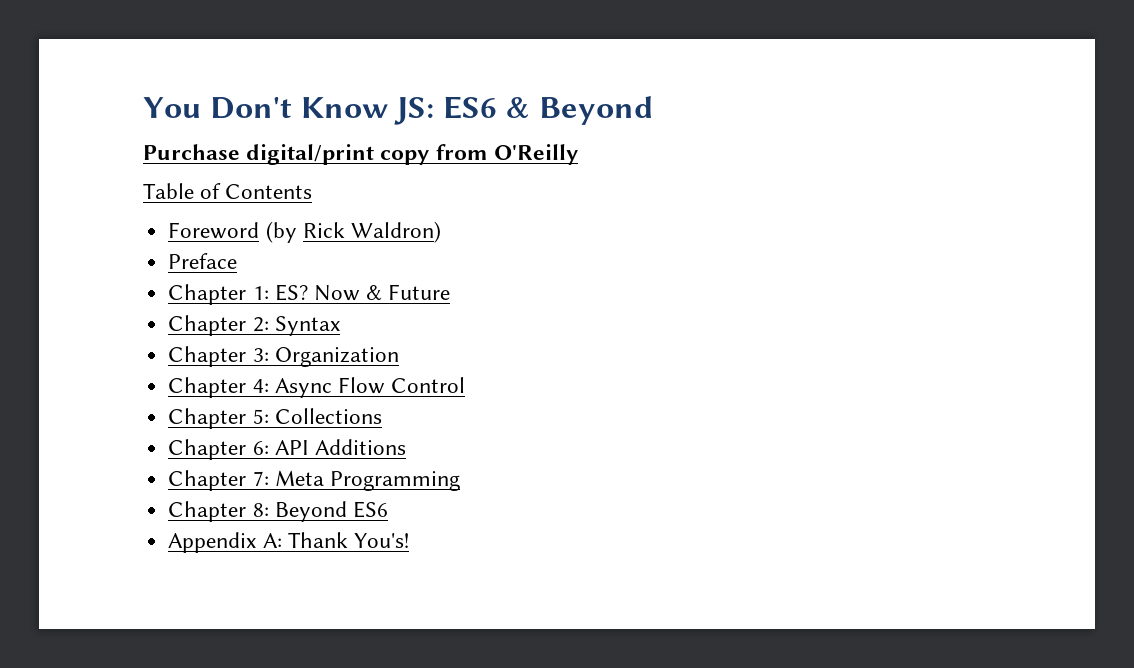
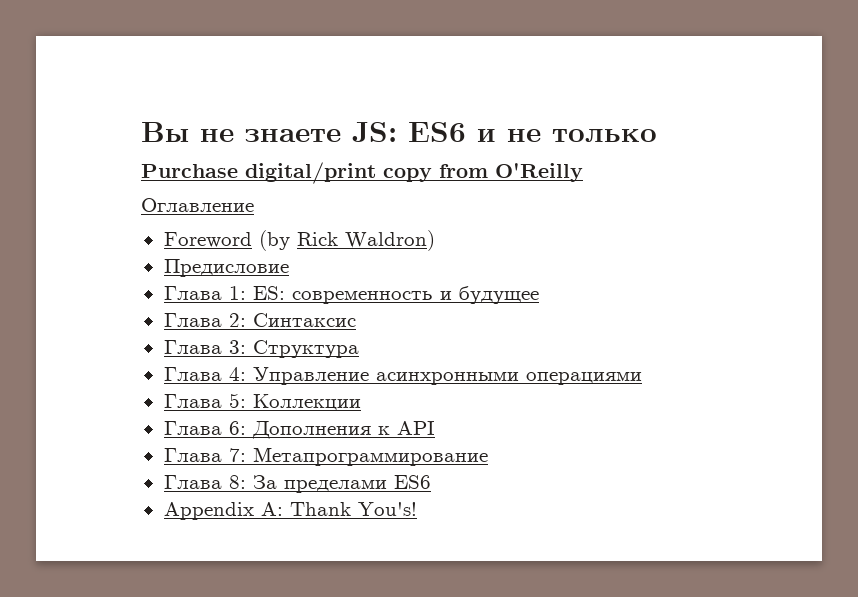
[143,96,653,125] You Don't Know JS: ES6 & Beyond -> [141,122,657,142] Вы не знаете JS: ES6 и не только
[143,183,313,199] Table of Contents -> [141,198,254,212] Оглавление
[168,253,238,269] [168,284,451,305] [168,315,340,336] [168,346,399,367] [168,377,466,398] [168,408,382,429] [168,439,406,460] [168,470,460,491] [168,501,347,522] Preface // Chapter 1: ES? Now & Future // Chapter 2: Syntax // Chapter 3: Organization // Chapter 4: Async Flow Control // Chapter 5: Collections // Chapter 6: API Additions // Chapter 7: Meta Programming // Chapter 8: Beyond -> [163,259,289,277] [163,286,539,304] [163,313,356,327] [163,340,359,358] [163,367,642,385] [163,393,361,411] [163,421,435,439] [163,447,488,466] [163,475,387,493] Предисловие // Глава 1: ES: современность и будущее // Глава 2: Синтаксис // Глава 3: Структура // Глава 4: Управление асинхронными операциями // Глава 5: Коллекции // Глава 6: Дополнения к API // Глава 7: Метапрограммирование // Глава 8: За пределами

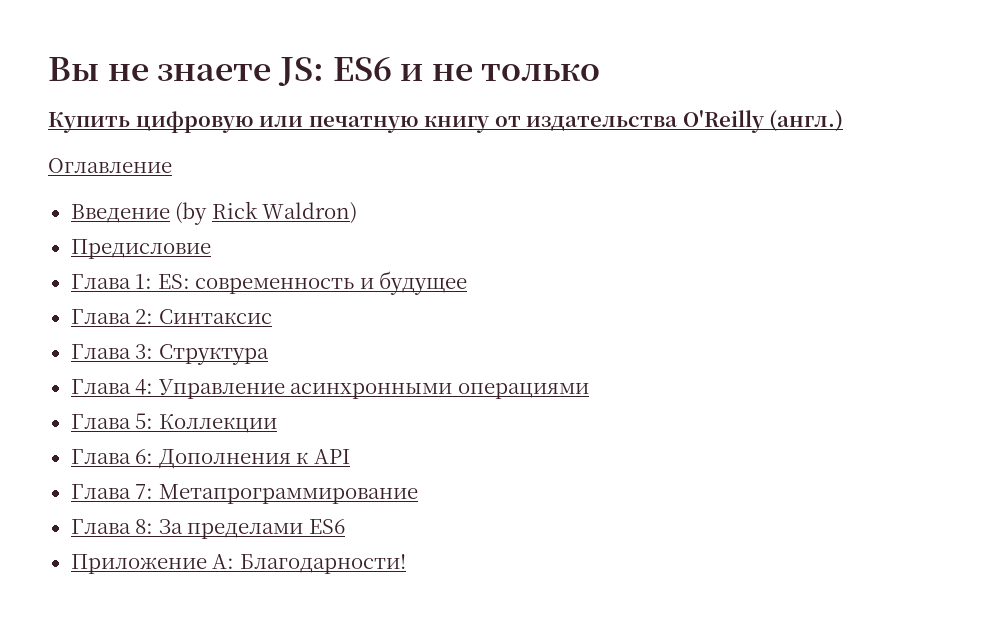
[141,162,488,184] Purchase digital/print copy from -> [48,111,678,133] Купить цифровую или печатную книгу от издательства
(583, 172) none -> [769,110,844,132] (англ.)
[163,232,252,248] Foreword -> [70,204,170,223] Введение
[163,502,417,520] Appendix A: Thank You's! -> [70,554,406,574] Приложение A: Благодарности!

